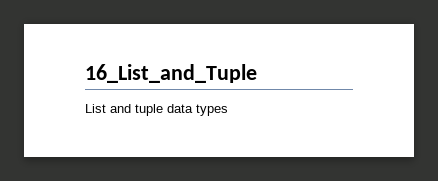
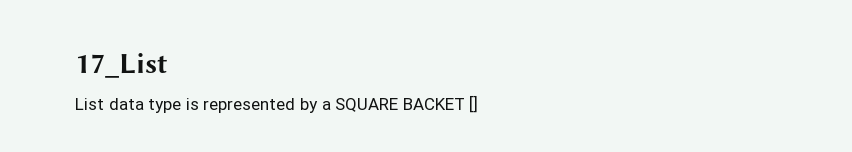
[85,64,257,83] 16_List_and_Tuple -> [75,53,167,78] 17_List
[110,104,228,116] and tuple data types -> [108,95,479,113] data type is represented by a SQUARE BACKET []

